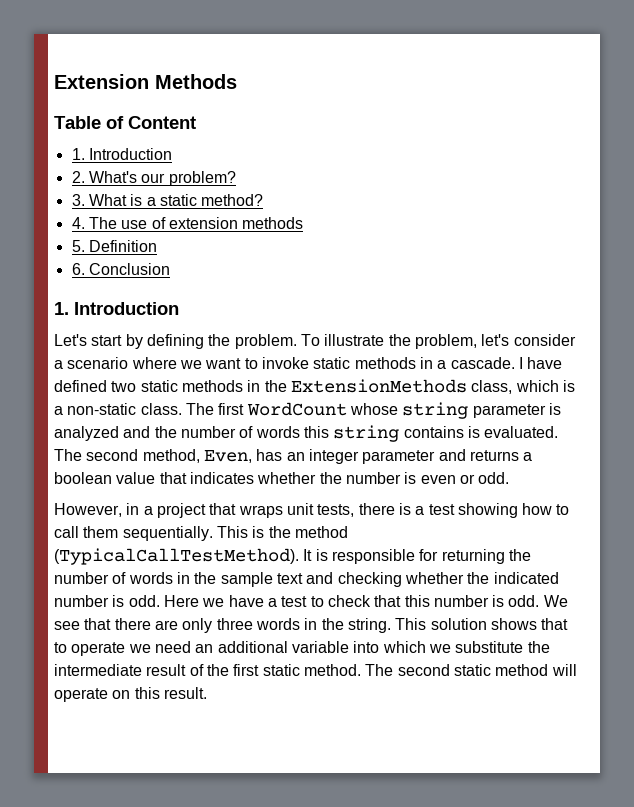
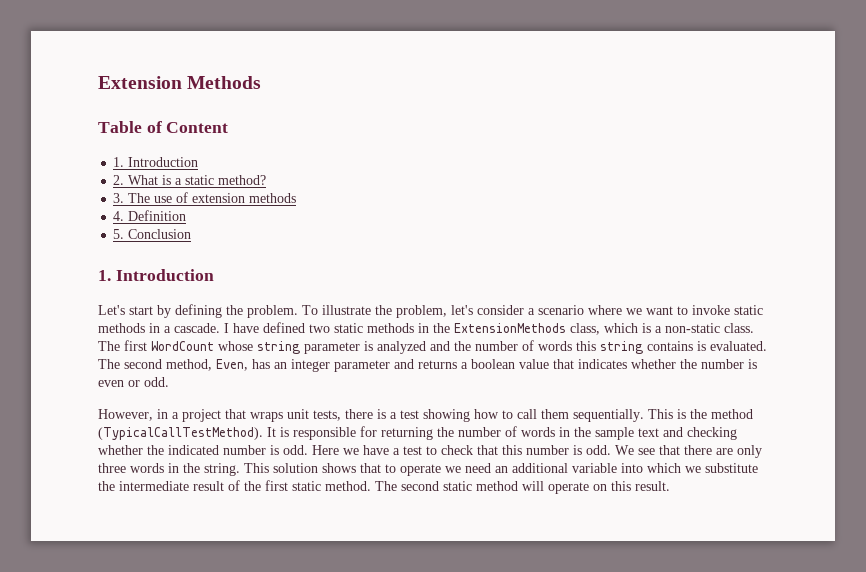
[88,171,236,186] [71,194,85,206] What's our problem? // 3. -> (125, 180) none
[71,217,85,229] 4. -> [113,193,125,203] 3.
[71,240,85,252] 5. -> [113,211,125,221] 4.
[71,263,85,275] 6. -> [113,229,125,239] 5.

